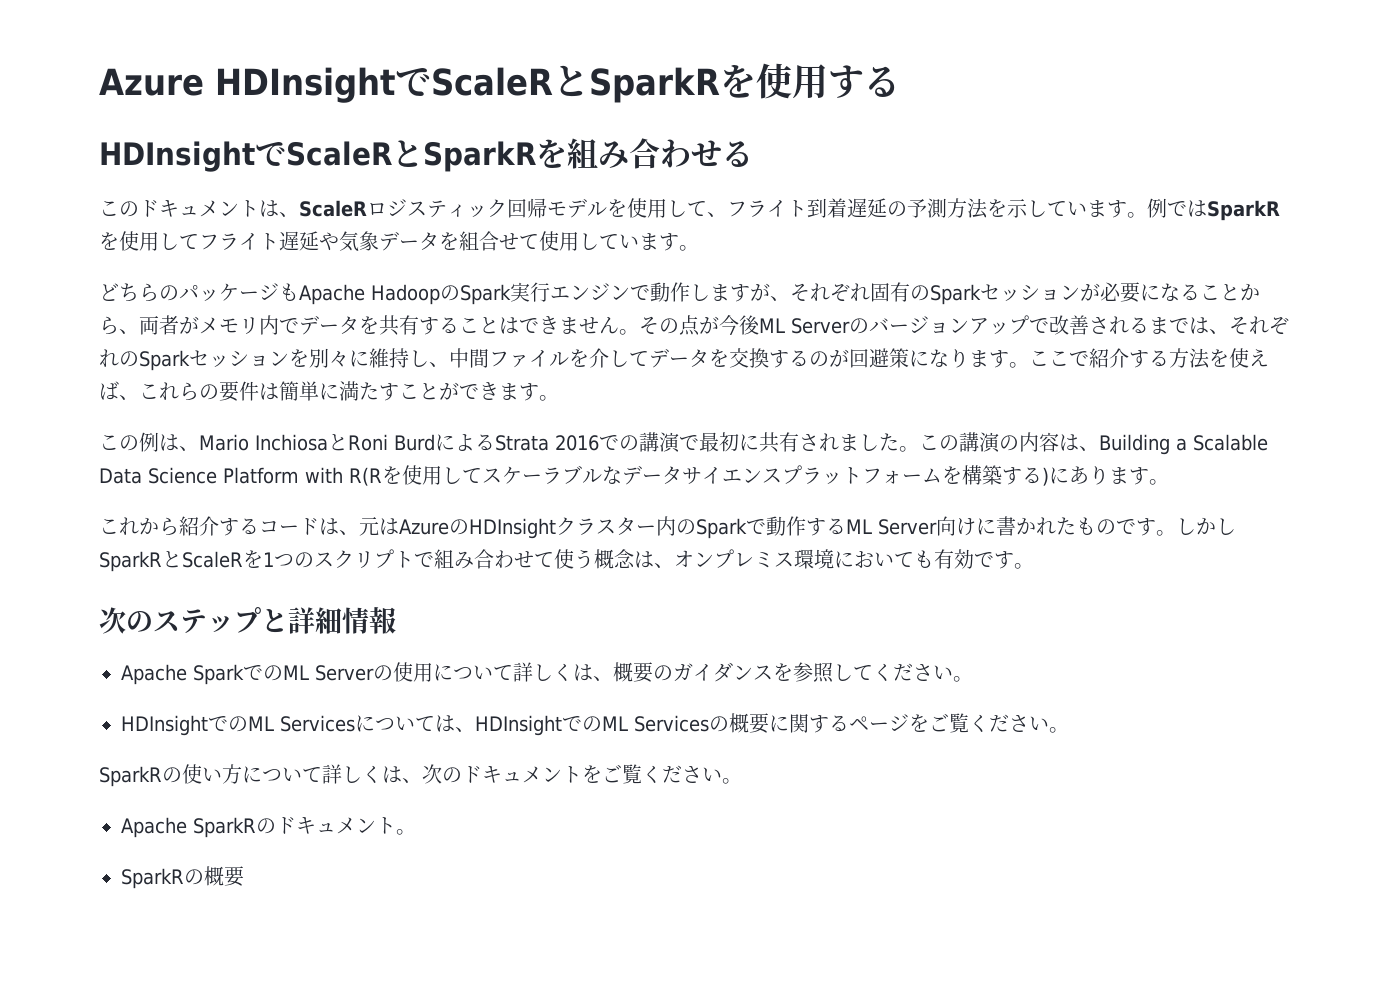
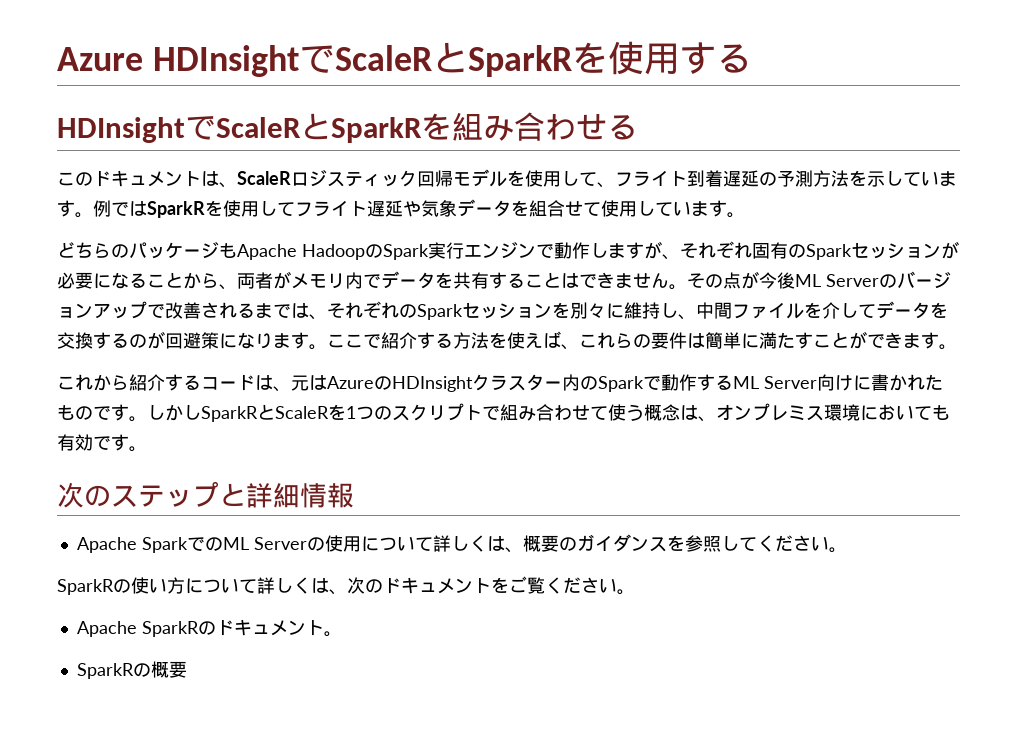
[99,432,1268,455] [99,465,1169,486] // この例は、Mario InchiosaとRoni BurdによるStrata 2016での講演で最初に共有されました。この講演の内容は、Building a Scalable Data Science Platform with R(Rを使用してスケーラブルなデータサイエンスプラットフォームを構築する)にあります。 -> (957, 347) none
[121,713,1069,736] // HDInsightでのML Servicesについては、HDInsightでのML Servicesの概要に関するページをご覧ください。 -> (847, 550) none

